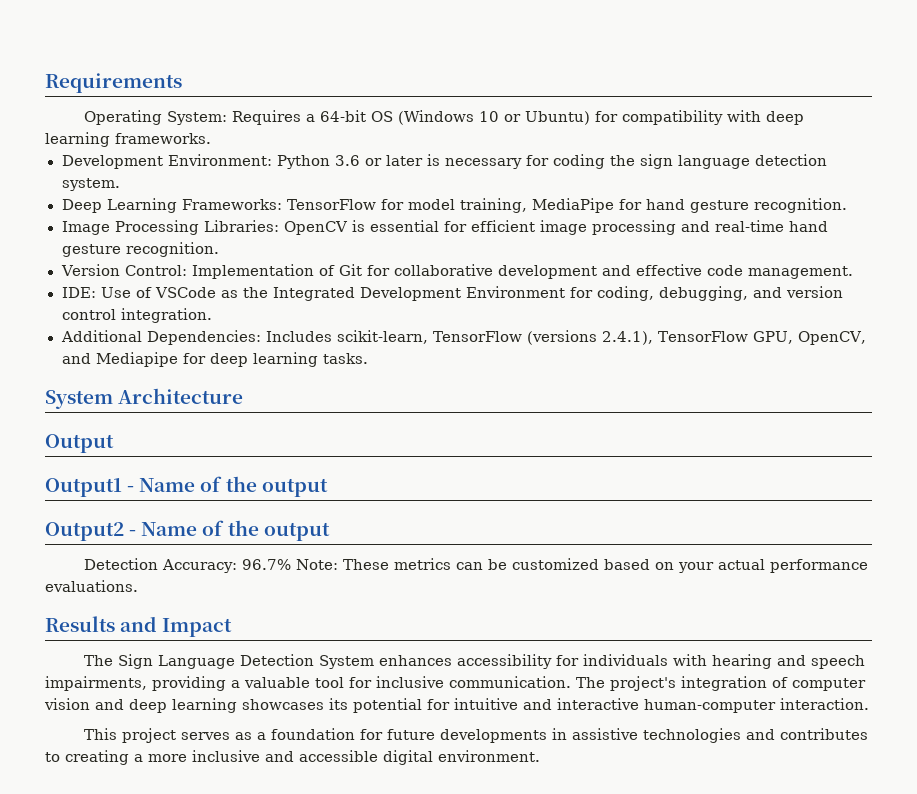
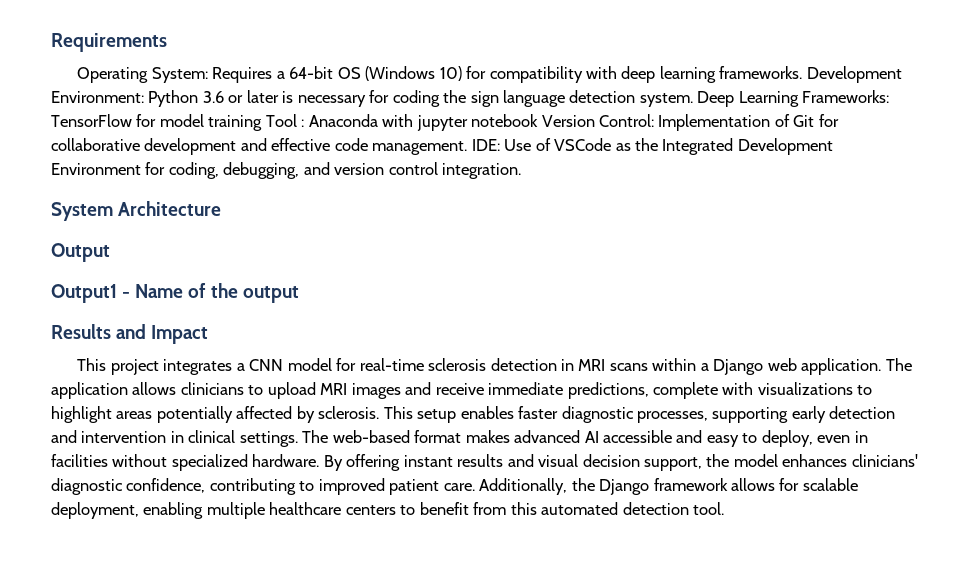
[478,111,590,125] 10 or Ubuntu) -> [439,66,462,81] 10)
(211, 138) // -> (803, 72) none
(120, 184) // -> (693, 100) none
[460,198,848,213] [61,220,828,235] [61,242,219,257] training, MediaPipe for hand gesture recognition. // Image Processing Libraries: OpenCV is essential for efficient image processing and real-time hand gesture recognition. // -> [208,114,539,131] training Tool : Anaconda with jupyter notebook
(854, 272) // -> (468, 148) none
[60,330,867,345] [61,352,368,367] // Additional Dependencies: Includes scikit-learn, TensorFlow (versions 2.4.1), TensorFlow GPU, OpenCV, and Mediapipe for deep learning tasks. -> (522, 171) none
[45,520,330,541] [83,558,868,573] [45,580,138,592] [45,616,233,637] [83,654,865,669] [45,676,866,691] [44,698,869,713] [83,728,868,743] [45,750,540,765] Output2 - Name of the output // Detection Accuracy: 96.7% Note: These metrics can be customized based on your actual performance evaluations. // Results and Impact // The Sign Language Detection System enhances accessibility for individuals with hearing and speech impairments, providing a valuable tool for inclusive communication. The project's integration of computer vision and deep learning showcases its potential for intuitive and interactive human-computer interaction. // This project serves as a foundation for future developments in assistive technologies and contributes to creating a more inclusive and accessible digital environment. -> [51,324,209,344] [77,358,912,375] [51,382,873,399] [51,406,896,423] [51,430,868,447] [51,454,918,471] [51,478,858,495] [51,502,725,519] Results and Impact // This project integrates a CNN model for real-time sclerosis detection in MRI scans within a Django web application. The application allows clinicians to upload MRI images and receive immediate predictions, complete with visualizations to highlight areas potentially affected by sclerosis. This setup enables faster diagnostic processes, supporting early detection and intervention in clinical settings. The web-based format makes advanced AI accessible and easy to deploy, even in facilities without specialized hardware. By offering instant results and visual decision support, the model enhances clinicians' diagnostic confidence, contributing to improved patient care. Additionally, the Django framework allows for scalable deployment, enabling multiple healthcare centers to benefit from this automated detection tool.

